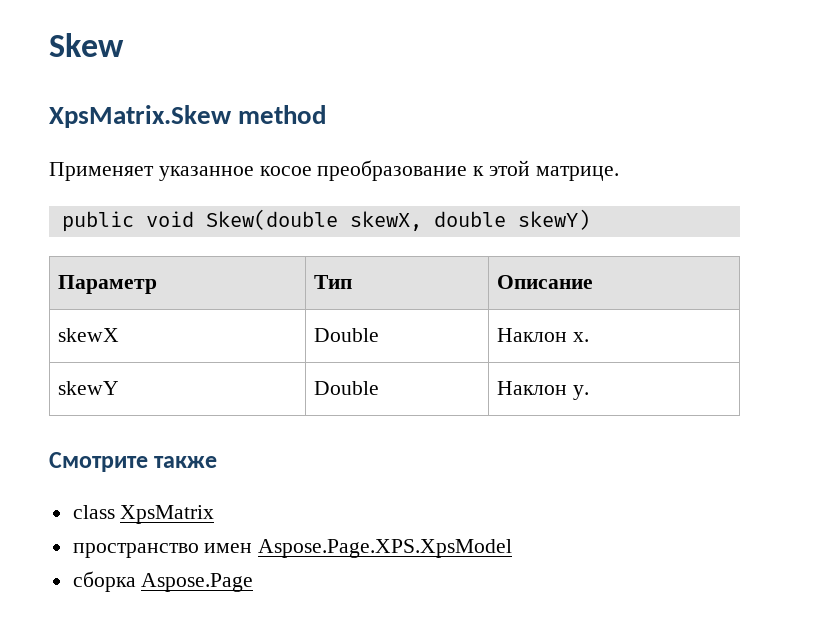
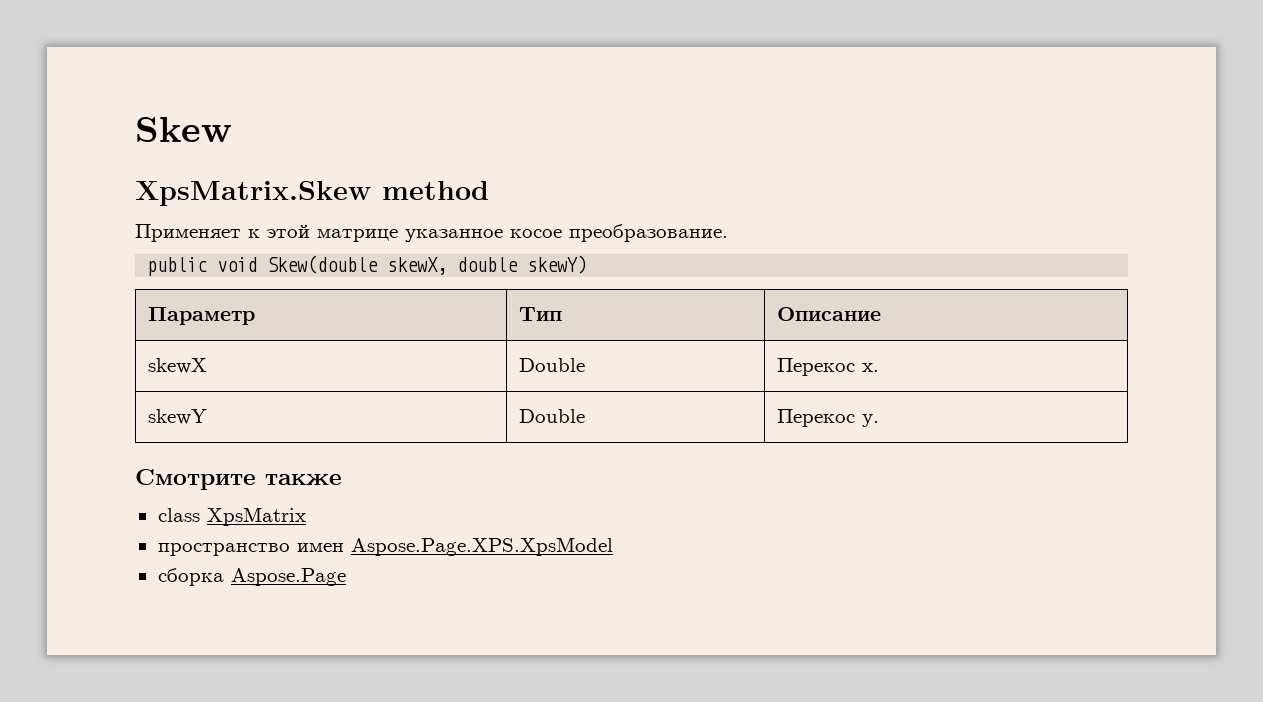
[158,160,619,181] указанное косое преобразование к этой матрице. -> [248,224,728,242] к этой матрице указанное косое преобразование.
[496,328,567,342] Наклон -> [777,358,856,376] Перекос
[496,381,567,395] Наклон -> [777,409,856,427] Перекос

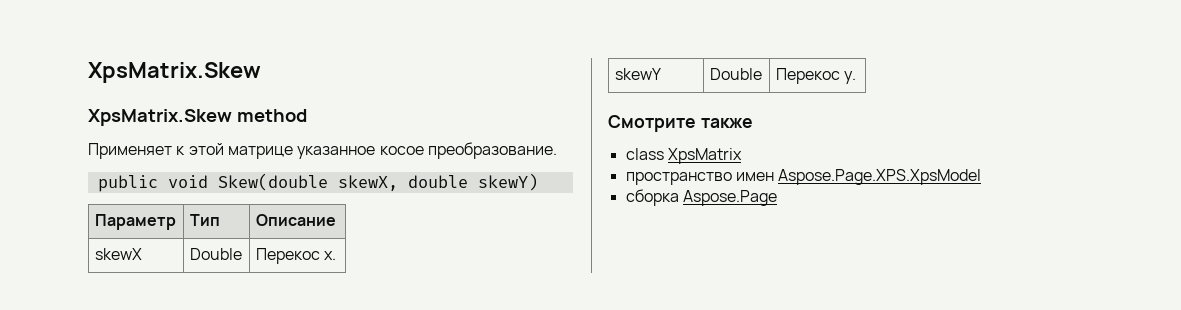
[135,117,232,142] Skew -> [88,62,261,83] XpsMatrix.Skew

